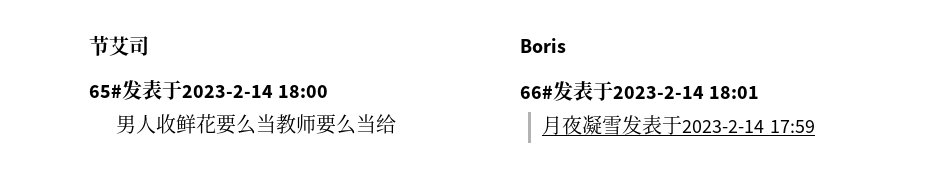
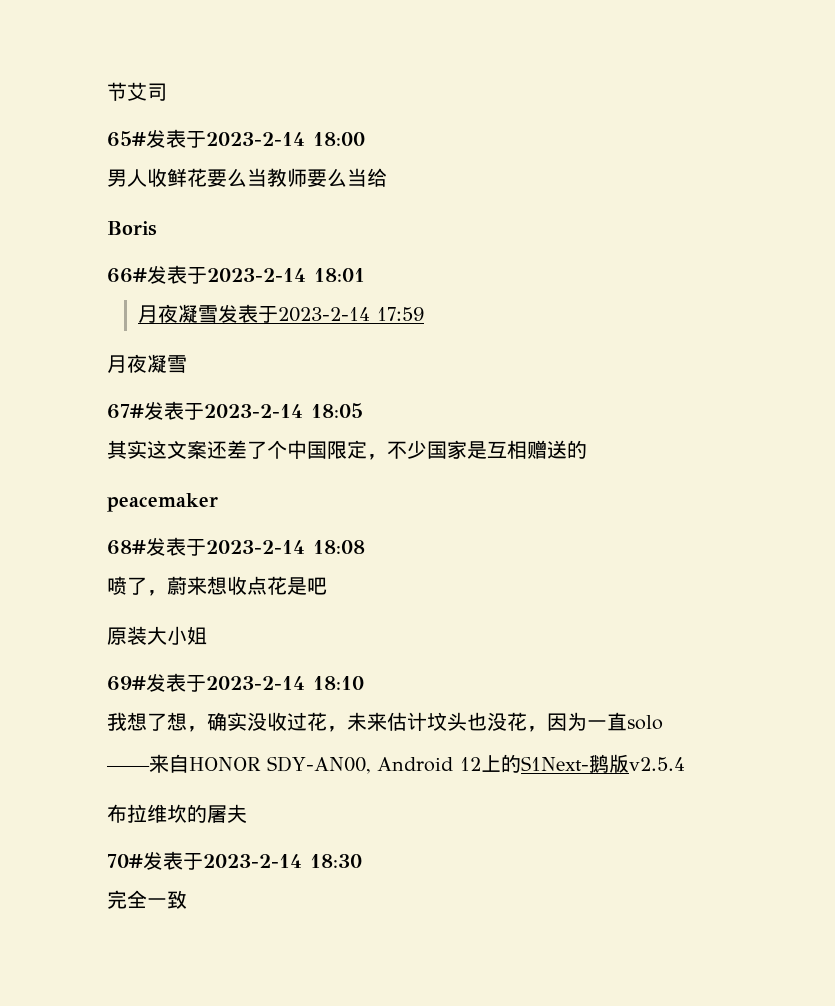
(815, 126) none -> [107,354,187,373] [107,401,363,420] [107,440,587,460] [107,493,218,512] [107,537,365,556] [107,576,327,596] [107,626,207,645] [107,673,364,692] [107,712,663,732] [107,754,685,774] [107,804,247,823] [107,851,362,870] [107,890,187,909] // 月夜凝雪 // 67#发表于2023-2-14 18:05 // 其实这文案还差了个中国限定，不少国家是互相赠送的 // peacemaker // 68#发表于2023-2-14 18:08 // 喷了，蔚来想收点花是吧 // 原装大小姐 // 69#发表于2023-2-14 18:10 // 我想了想，确实没收过花，未来估计坟头也没花，因为一直solo // ——来自HONOR SDY-AN00, Android 12上的S1Next-鹅版v2.5.4 // 布拉维坎的屠夫 // 70#发表于2023-2-14 18:30 // 完全一致

